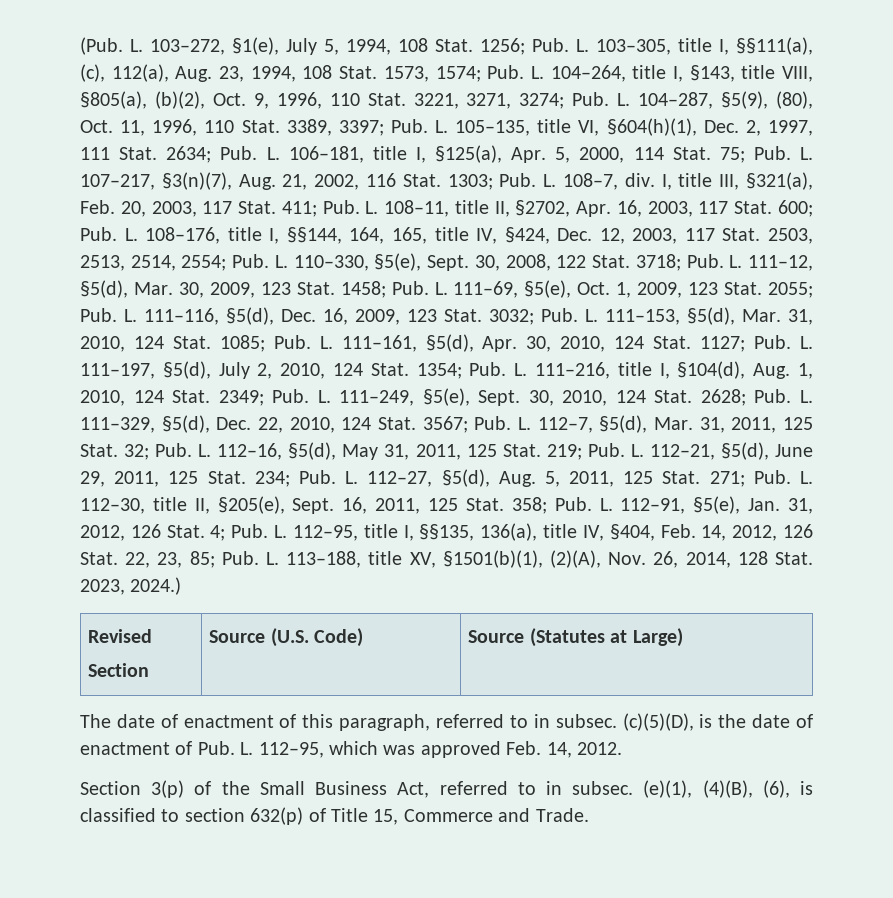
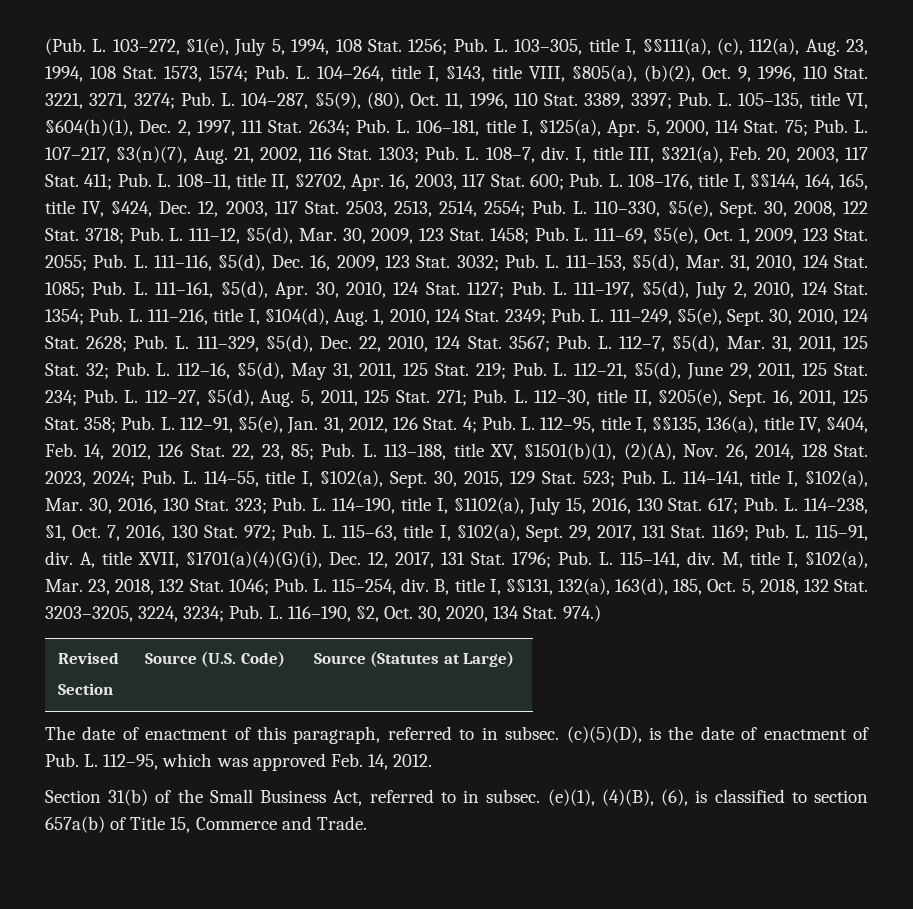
[130,577,182,595] 2024.) -> [92,470,869,488] [45,497,868,515] [45,524,868,542] [45,551,868,568] [45,578,868,595] [45,605,601,622] 2024; Pub. L. 114–55, title I, §102(a), Sept. 30, 2015, 129 Stat. 523; Pub. L. 114–141, title I, §102(a), Mar. 30, 2016, 130 Stat. 323; Pub. L. 114–190, title I, §1102(a), July 15, 2016, 130 Stat. 617; Pub. L. 114–238, §1, Oct. 7, 2016, 130 Stat. 972; Pub. L. 115–63, title I, §102(a), Sept. 29, 2017, 131 Stat. 1169; Pub. L. 115–91, div. A, title XVII, §1701(a)(4)(G)(i), Dec. 12, 2017, 131 Stat. 1796; Pub. L. 115–141, div. M, title I, §102(a), Mar. 23, 2018, 132 Stat. 1046; Pub. L. 115–254, div. B, title I, §§131, 132(a), 163(d), 185, Oct. 5, 2018, 132 Stat. 3203–3205, 3224, 3234; Pub. L. 116–190, §2, Oct. 30, 2020, 134 Stat. 974.)
[151,780,185,798] 3(p) -> [108,789,149,806] 31(b)
[250,807,304,825] 632(p) -> [45,816,105,833] 657a(b)

